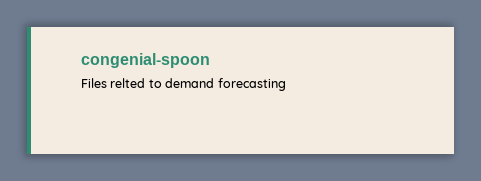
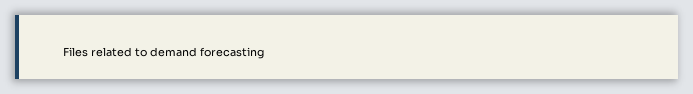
[81,53,210,68] [81,78,146,88] congenial-spoon // Files relted -> [63,47,132,57] Files related

